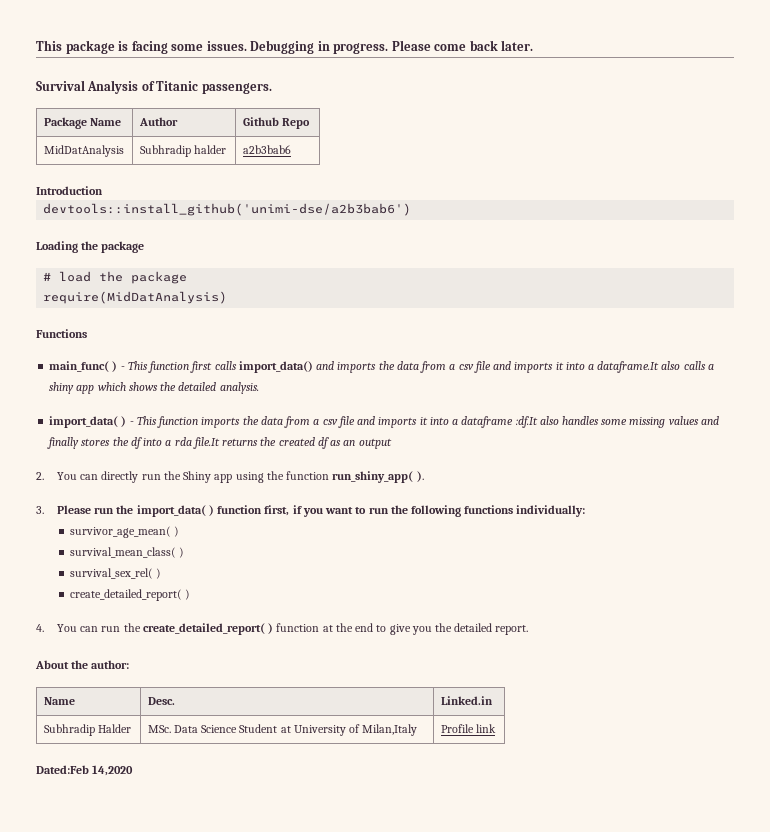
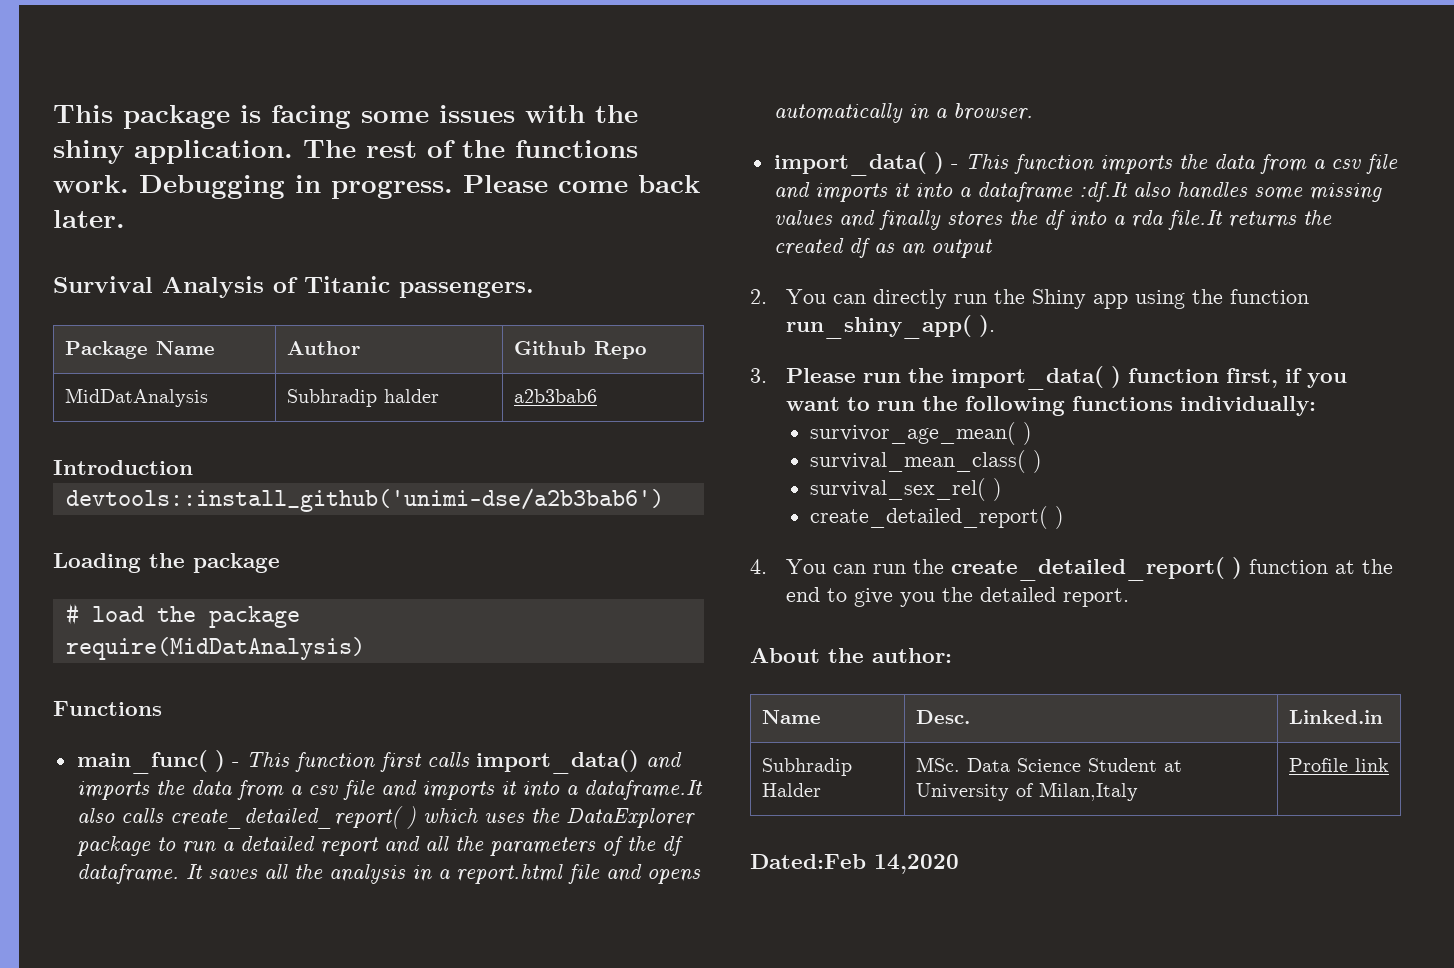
[206,41,247,51] issues. -> [439,105,638,123] [53,140,638,164] [53,175,129,193] issues with the shiny application. The rest of the functions work.
[707,364,714,370] [49,382,259,394] a shiny app which shows the detailed analysis. -> [169,806,695,829] [76,836,683,856] [76,864,701,884] [773,103,1033,123] create_detailed_report( ) which uses the DataExplorer package to run a detailed report and all the parameters of the df dataframe. It saves all the analysis in a report.html file and opens automatically in a browser.

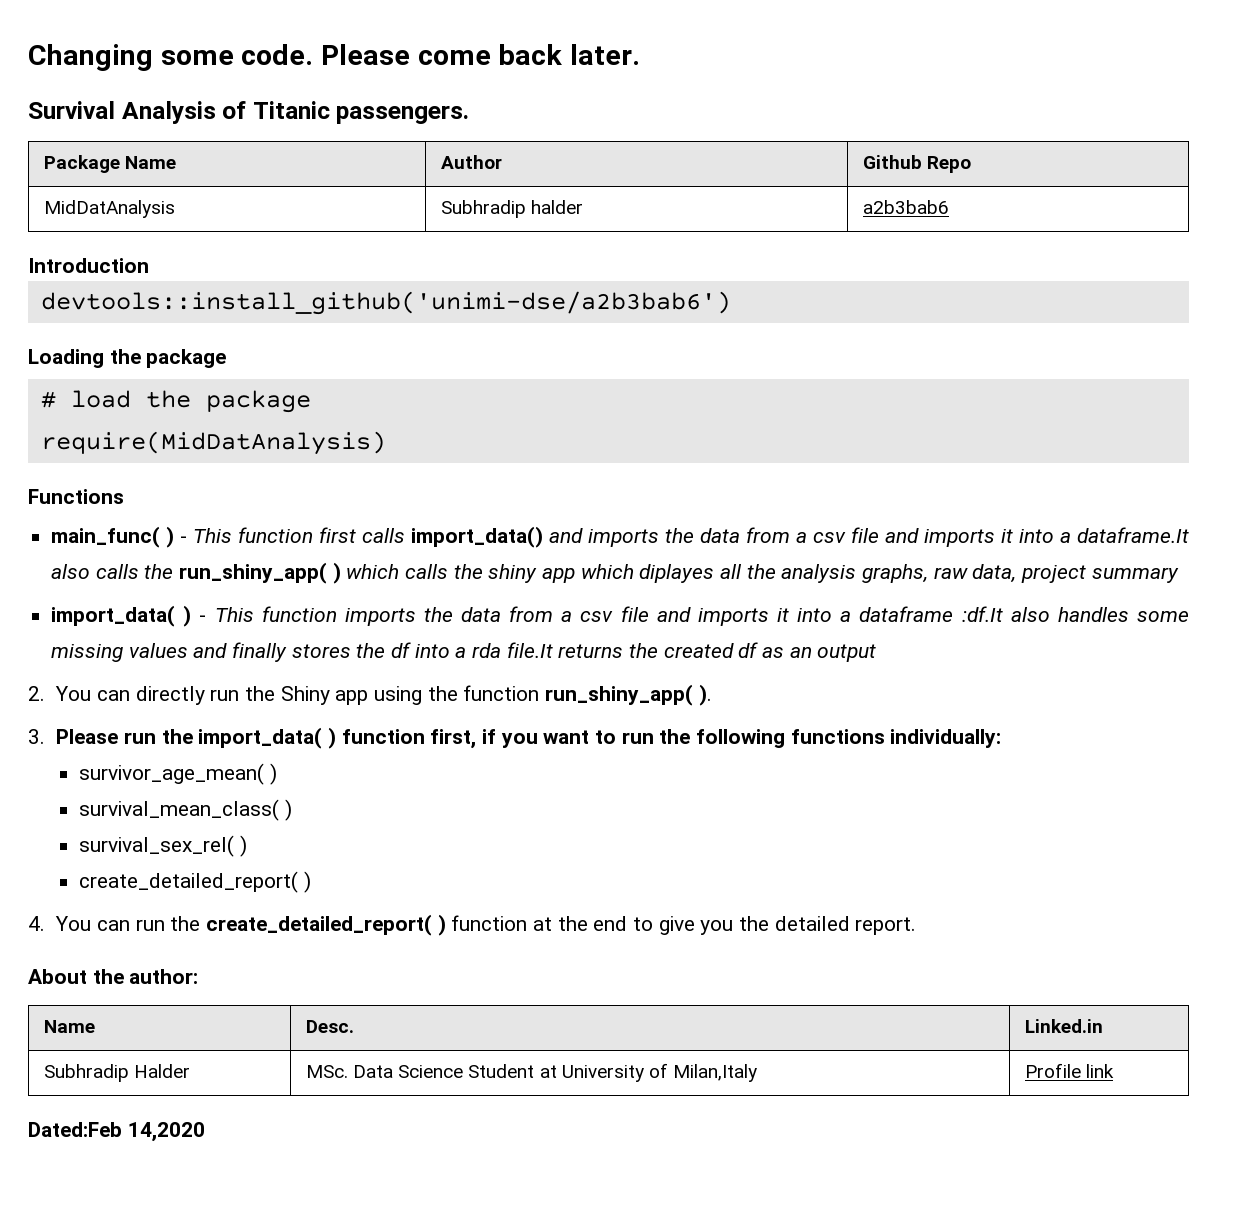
[53,105,638,129] [53,140,638,164] [53,175,453,199] This package is facing some issues with the shiny application. The rest of the functions work. Debugging in progress. -> [28,44,314,71] Changing some code.
[169,806,695,829] [76,836,683,856] [76,864,701,884] [773,103,1033,123] create_detailed_report( ) which uses the DataExplorer package to run a detailed report and all the parameters of the df dataframe. It saves all the analysis in a report.html file and opens automatically in a browser. -> [144,562,1179,584] the run_shiny_app( ) which calls the shiny app which diplayes all the analysis graphs, raw data, project summary

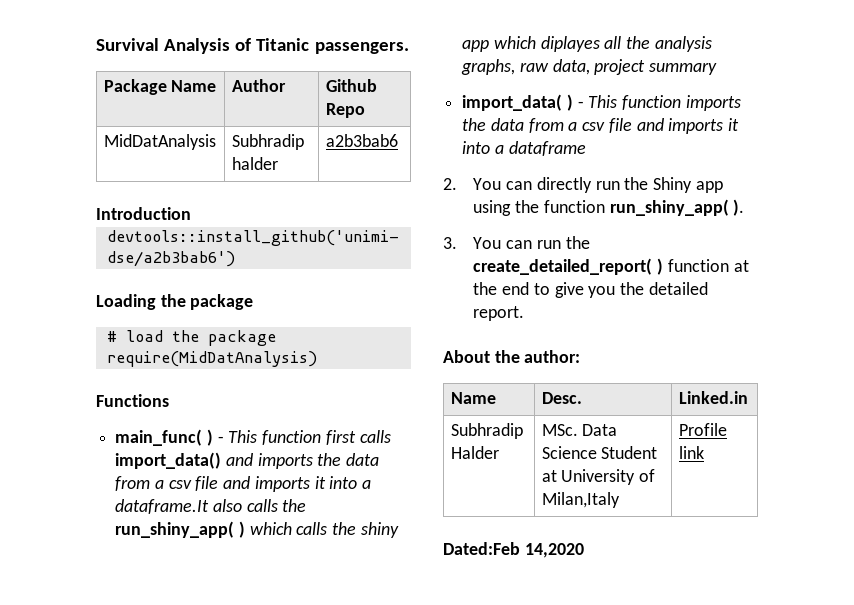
[28,44,641,71] Changing some code. Please come back later. // -> (96, 44) none
[961,606,1190,622] [51,642,877,662] :df.It also handles some missing values and finally stores the df into a rda file.It returns the created df as an output -> (586, 148) none
[56,727,1002,749] [79,763,277,785] [79,799,292,821] [79,835,247,857] [79,871,311,893] [28,916,45,931] Please run the import_data( ) function first, if you want to run the following functions individually: // survivor_age_mean( ) // survival_mean_class( ) // survival_sex_rel( ) // create_detailed_report( ) // 4. -> (457, 243) none

